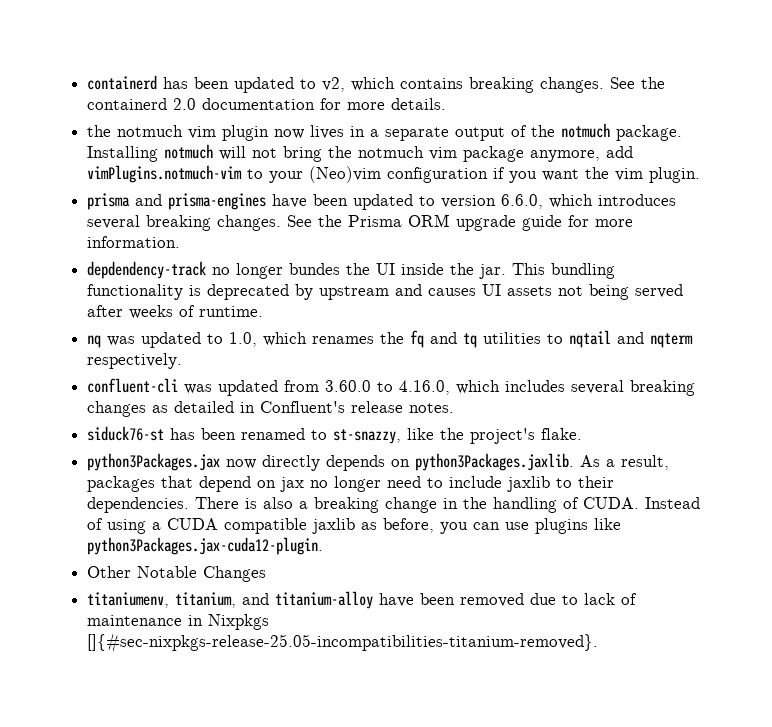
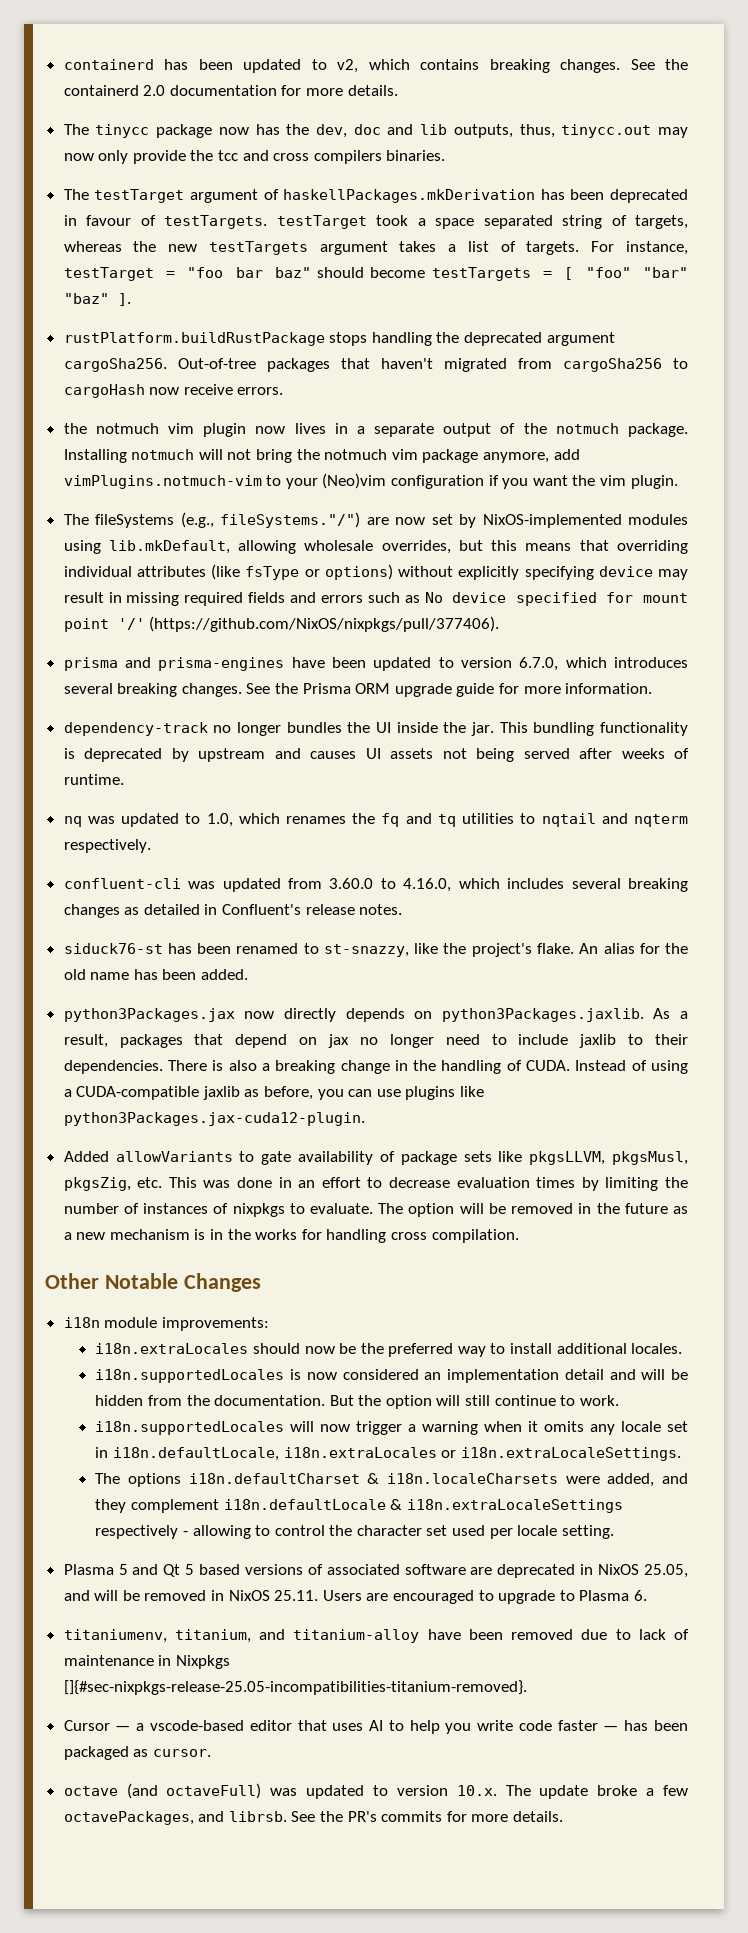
(447, 104) none -> [63,124,688,138] [63,150,446,164] [63,189,688,203] [63,215,689,229] [63,241,688,255] [63,267,688,281] [63,293,131,306] [63,332,615,346] [63,358,688,372] [63,384,284,398] // The tinycc package now has the dev, doc and lib outputs, thus, tinycc.out may now only provide the tcc and cross compilers binaries. // The testTarget argument of haskellPackages.mkDerivation has been deprecated in favour of testTargets. testTarget took a space separated string of targets, whereas the new testTargets argument takes a list of targets. For instance, testTarget = "foo bar baz" should become testTargets = [ "foo" "bar" "baz" ]. // rustPlatform.buildRustPackage stops handling the deprecated argument cargoSha256. Out-of-tree packages that haven't migrated from cargoSha256 to cargoHash now receive errors.
(701, 175) none -> [63,512,688,528] [63,540,688,554] [63,564,689,580] [63,592,688,606] [63,616,500,632] // The fileSystems (e.g., fileSystems."/") are now set by NixOS-implemented modules using lib.mkDefault, allowing wholesale overrides, but this means that overriding individual attributes (like fsType or options) without explicitly specifying device may result in missing required fields and errors such as No device specified for mount point '/' (https://github.com/NixOS/nixpkgs/pull/377406).
[501,194,544,209] 6.6.0, -> [519,657,559,671] 6.7.0,
[87,261,341,279] depdendency-track no longer bundes -> [63,722,342,736] dependency-track no longer bundles
(583, 434) none -> [579,943,688,954] [63,969,249,980] An alias for the old name has been added.
[167,518,308,534] CUDA compatible -> [76,1086,200,1100] CUDA-compatible
[87,566,267,582] Other Notable Changes -> [63,1151,688,1165] [63,1177,688,1191] [63,1203,688,1217] [63,1229,519,1243] [45,1273,261,1292] [63,1317,269,1331] [95,1343,683,1357] [95,1369,688,1383] [95,1395,619,1409] [95,1421,688,1435] [95,1447,681,1461] [95,1473,688,1487] [95,1499,623,1513] [95,1525,614,1539] [63,1564,688,1578] [63,1590,647,1604] Added allowVariants to gate availability of package sets like pkgsLLVM, pkgsMusl, pkgsZig, etc. This was done in an effort to decrease evaluation times by limiting the number of instances of nixpkgs to evaluate. The option will be removed in the future as a new mechanism is in the works for handling cross compilation. // Other Notable Changes // i18n module improvements: // i18n.extraLocales should now be the preferred way to install additional locales. // i18n.supportedLocales is now considered an implementation detail and will be hidden from the documentation. But the option will still continue to work. // i18n.supportedLocales will now trigger a warning when it omits any locale set in i18n.defaultLocale, i18n.extraLocales or i18n.extraLocaleSettings. // The options i18n.defaultCharset & i18n.localeCharsets were added, and they complement i18n.defaultLocale & i18n.extraLocaleSettings respectively - allowing to control the character set used per locale setting. // Plasma 5 and Qt 5 based versions of associated software are deprecated in NixOS 25.05, and will be removed in NixOS 25.11. Users are encouraged to upgrade to Plasma 6.
(599, 643) none -> [63,1720,688,1734] [63,1746,211,1760] [63,1783,689,1799] [63,1811,564,1825] // Cursor — a vscode-based editor that uses AI to help you write code faster — has been packaged as cursor. // octave (and octaveFull) was updated to version 10.x. The update broke a few octavePackages, and librsb. See the PR's commits for more details.

